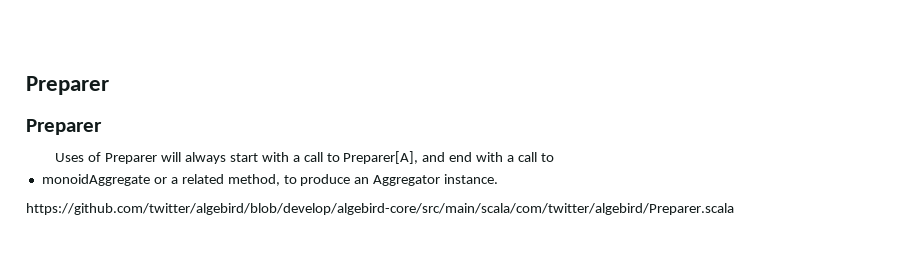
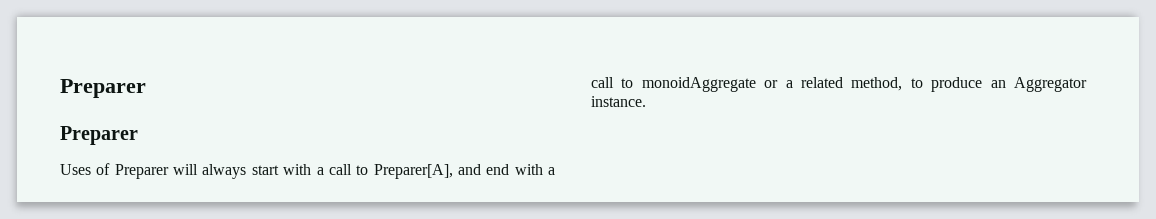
(554, 157) // -> (634, 83) none
[26,203,734,215] // https://github.com/twitter/algebird/blob/develop/algebird-core/src/main/scala/com/twitter/algebird/Preparer.scala -> (646, 101) none

